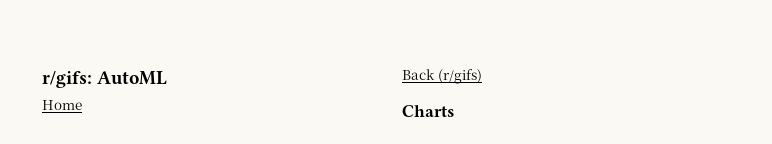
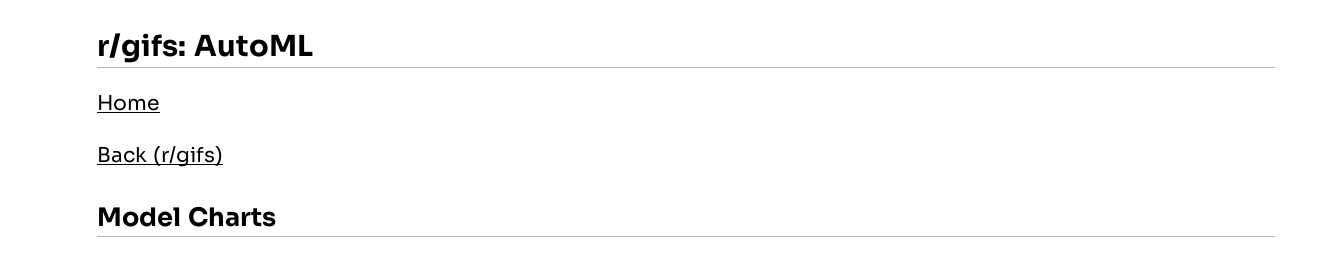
(482, 76) none -> [97,207,181,227] Model

